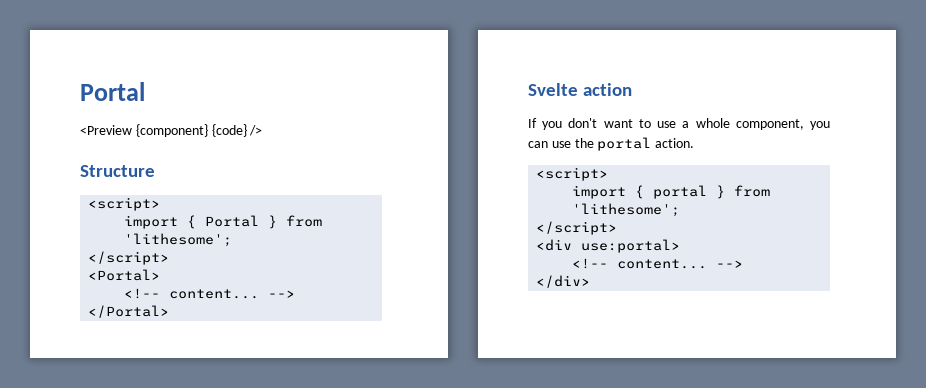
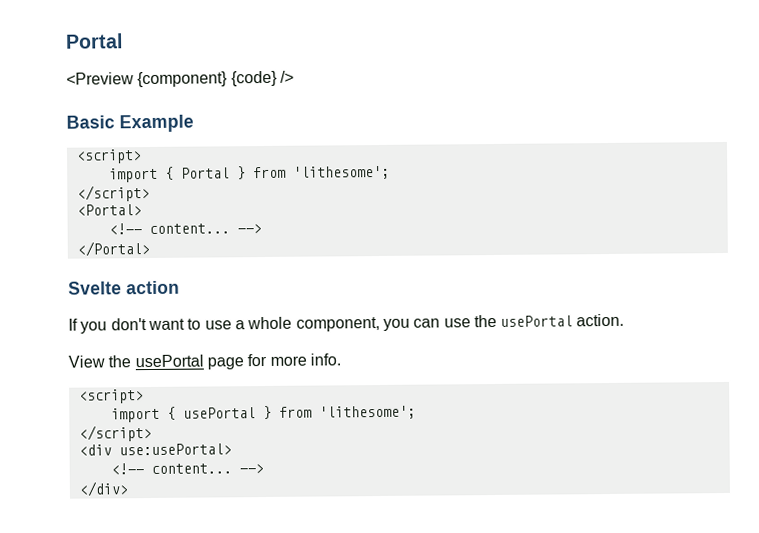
[80,165,155,177] Structure -> [66,114,194,133] Basic Example
[597,137,652,151] portal -> [500,315,574,327] usePortal
[536,167,609,181] [572,185,708,199] // <script> // import { portal -> [68,353,341,370] [78,389,144,404] [110,406,256,423] // View the usePortal page for more info. // <script> // import { usePortal
[581,239,681,253] use:portal> -> [118,443,232,456] use:usePortal>

